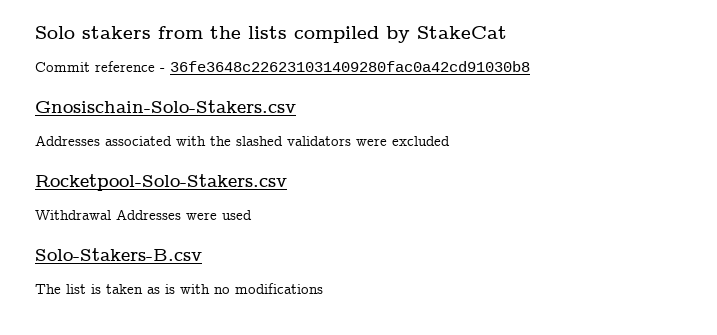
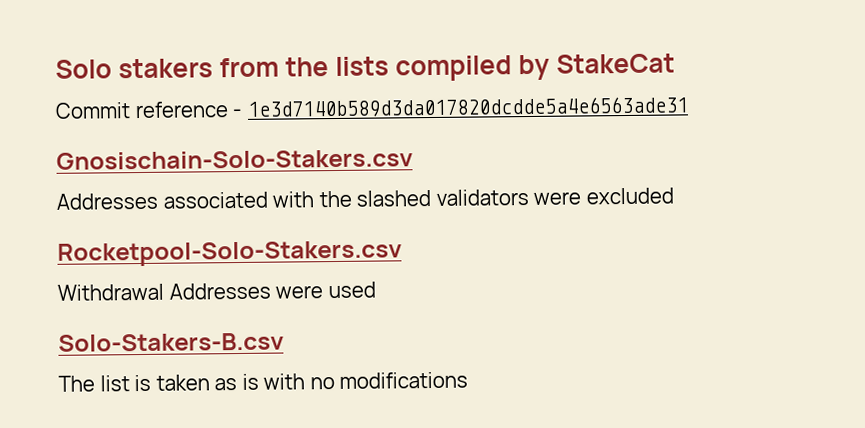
[170,61,530,72] 36fe3648c226231031409280fac0a42cd91030b8 -> [246,96,688,118] 1e3d7140b589d3da017820dcdde5a4e6563ade31

